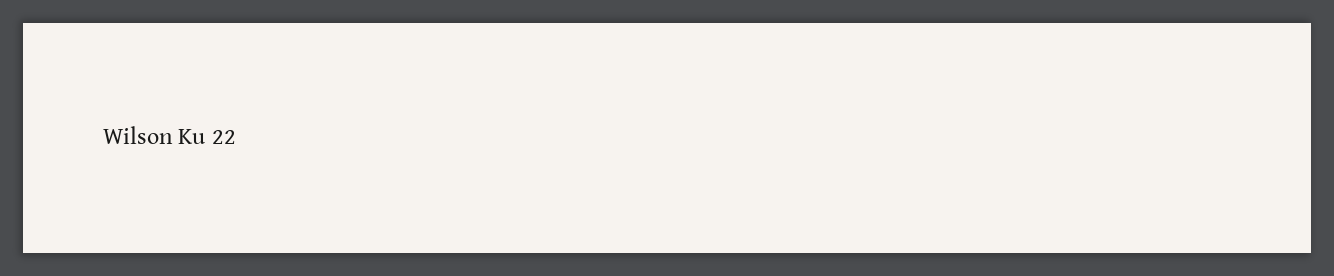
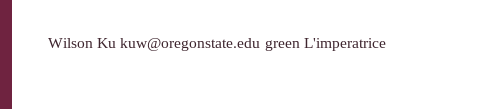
[211,130,236,144] 22 -> [120,38,386,51] kuw@oregonstate.edu green L'imperatrice

